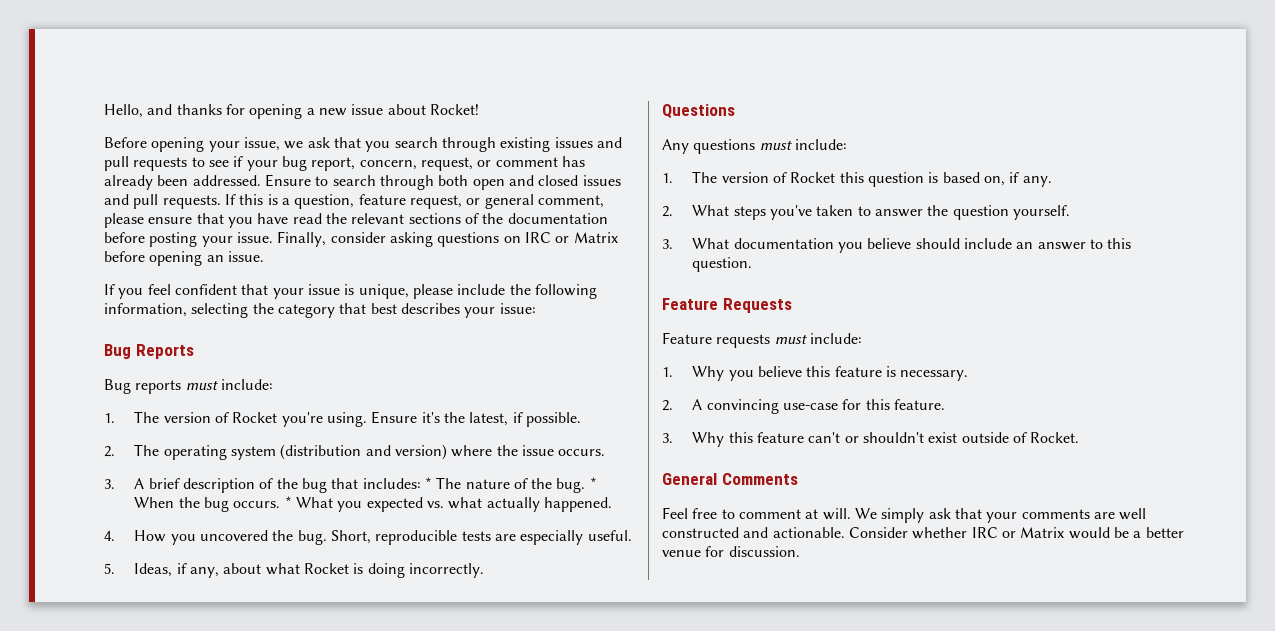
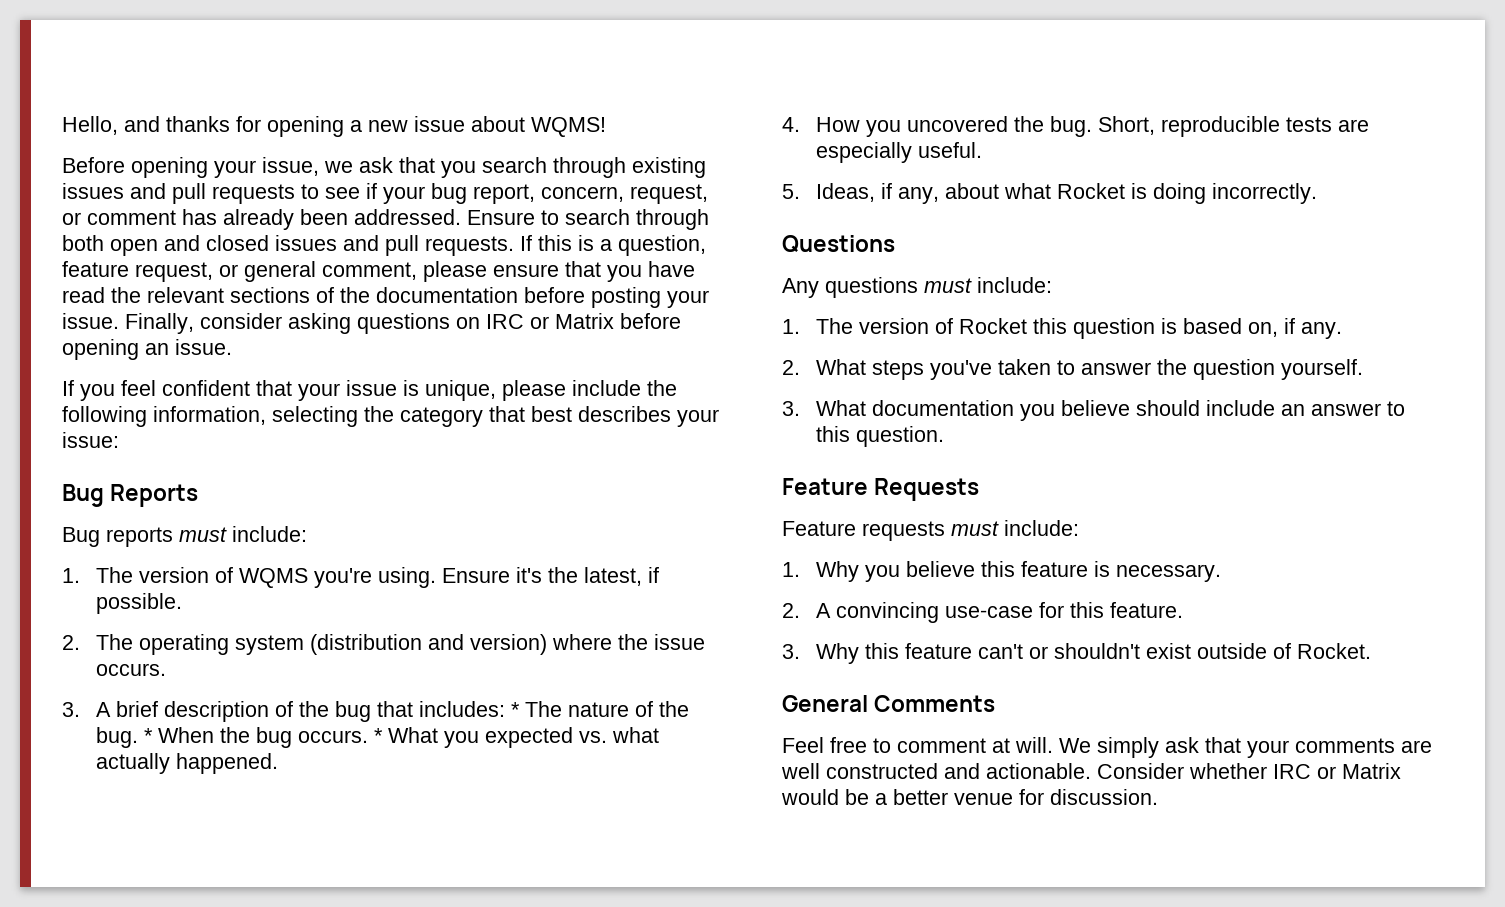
[429,104,479,115] Rocket! -> [531,117,606,137] WQMS!
[232,412,278,423] Rocket -> [239,568,309,588] WQMS

